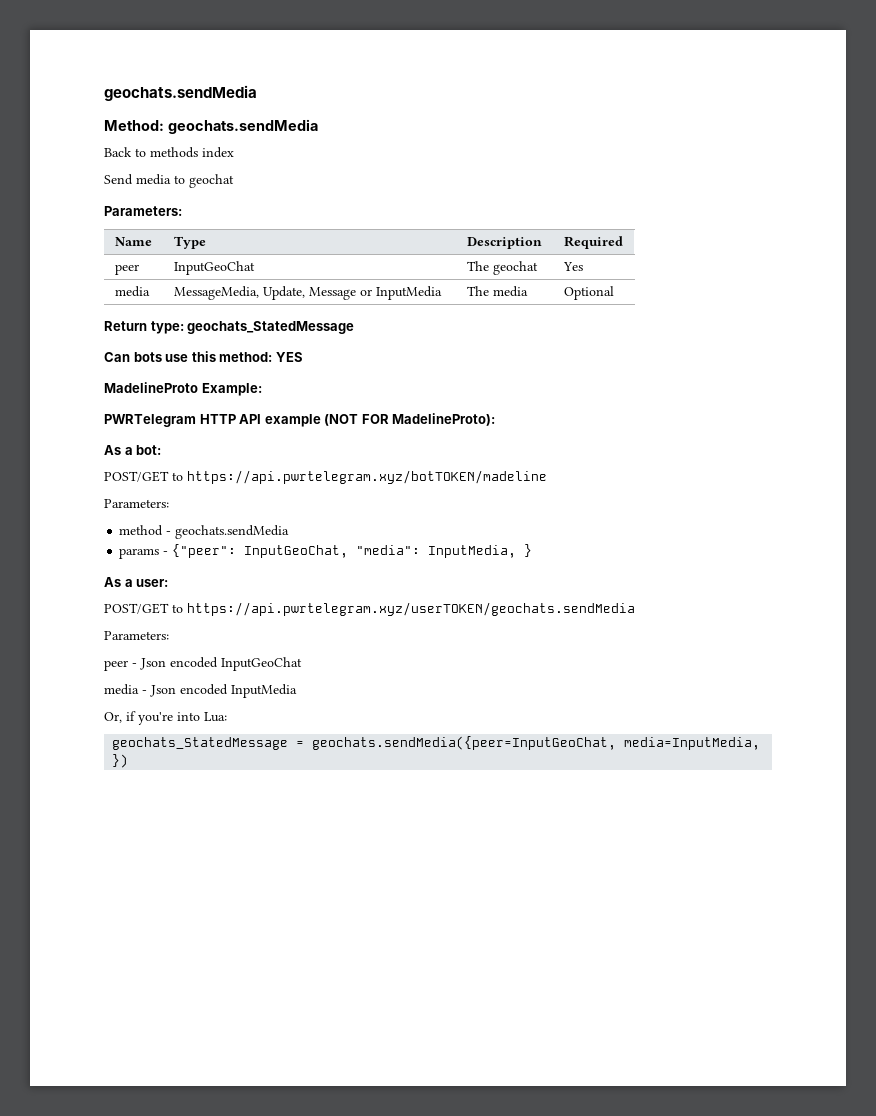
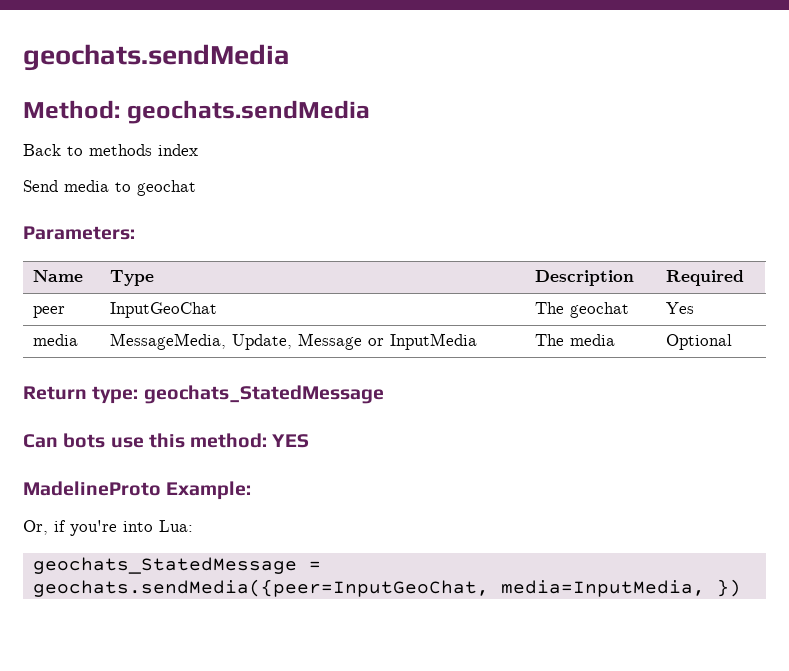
[104,413,496,427] [104,445,162,455] [104,470,547,484] [104,499,169,508] [119,525,290,539] [119,544,533,559] [104,577,169,587] [104,602,635,616] [104,631,169,640] [104,657,302,671] [104,684,297,698] // PWRTelegram HTTP API example (NOT FOR MadelineProto): // As a bot: // POST/GET to https://api.pwrtelegram.xyz/botTOKEN/madeline // Parameters: // method - geochats.sendMedia // params - {"peer": InputGeoChat, "media": InputMedia, } // As a user: // POST/GET to https://api.pwrtelegram.xyz/userTOKEN/geochats.sendMedia // Parameters: // peer - Json encoded InputGeoChat // media - Json encoded InputMedia -> (252, 490) none

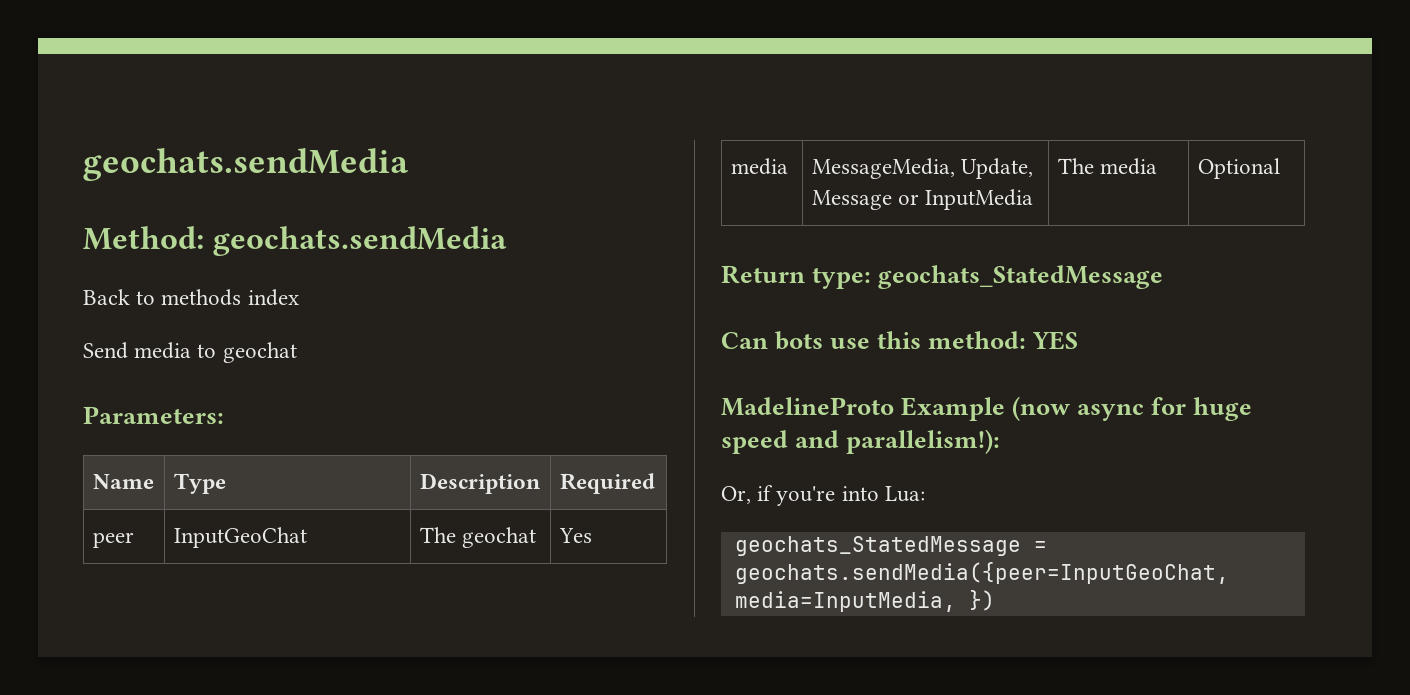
[166,481,252,500] Example: -> [901,396,1253,421] [721,429,1001,454] Example (now async for huge speed and parallelism!):

